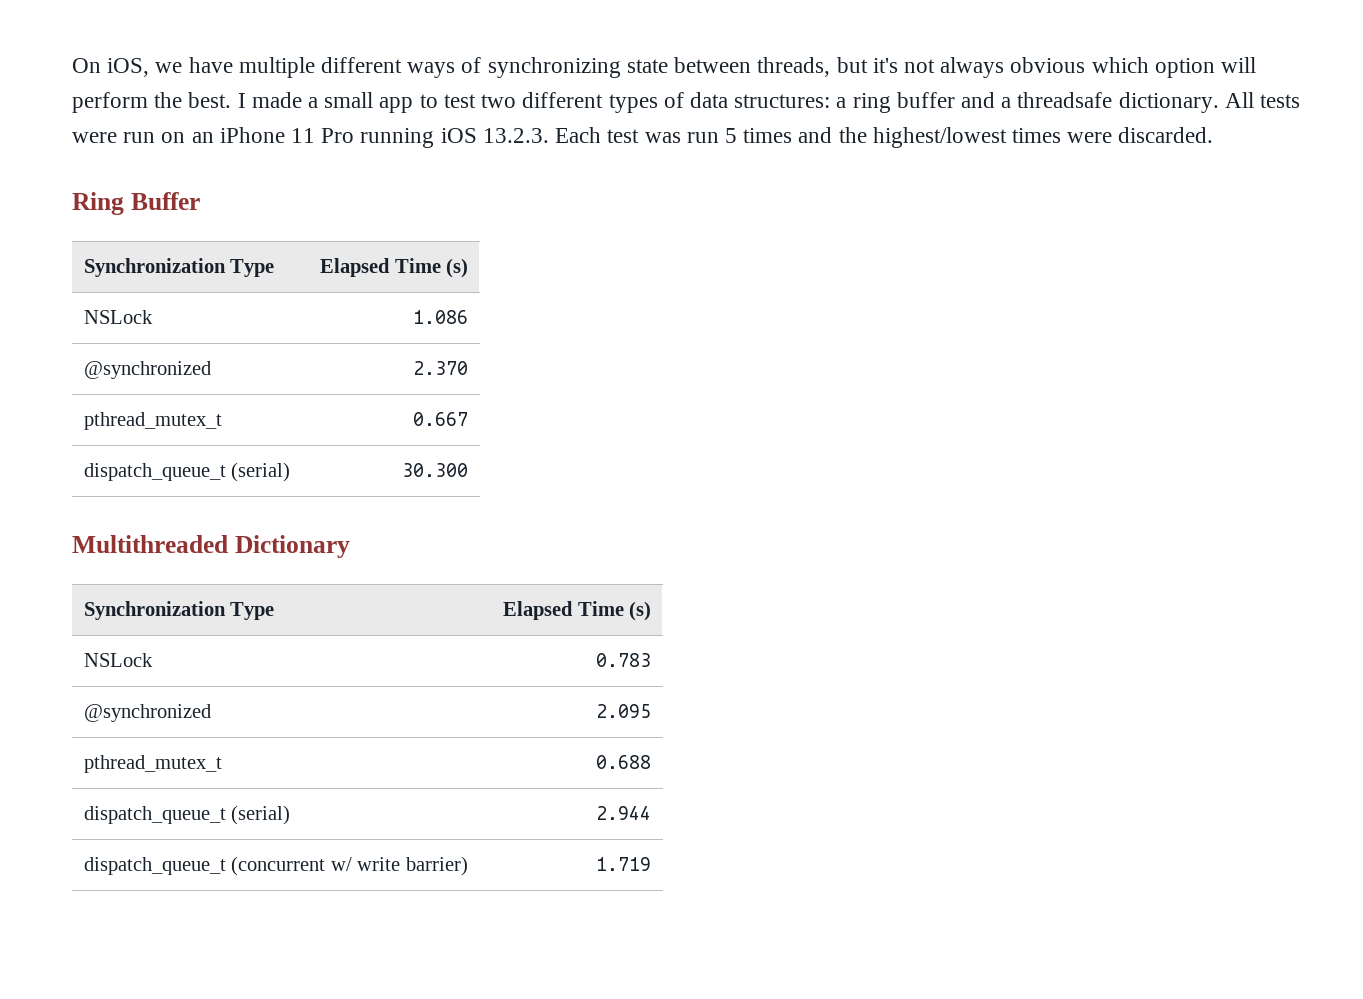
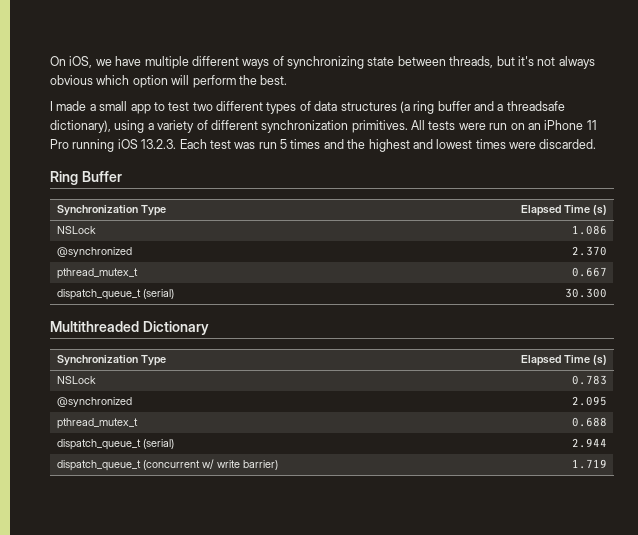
(232, 100) none -> (288, 80) //
[734,94,847,108] structures: a -> [340,101,410,113] structures (a
[1118,92,1219,113] dictionary. -> [50,120,408,133] dictionary), using a variety of different synchronization primitives.
[872,127,1007,148] highest/lowest -> [368,139,473,152] highest and lowest

